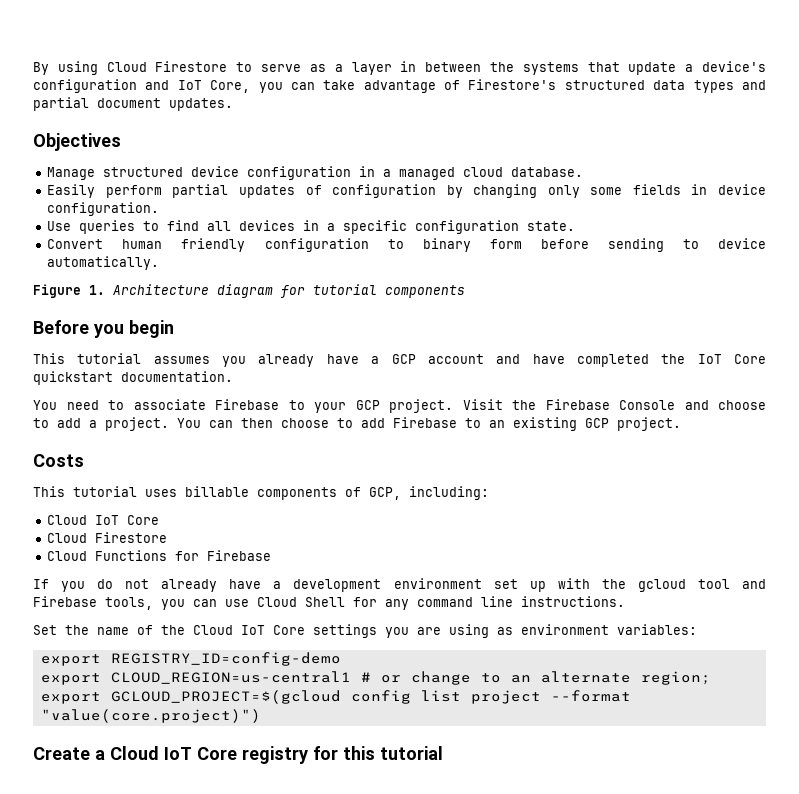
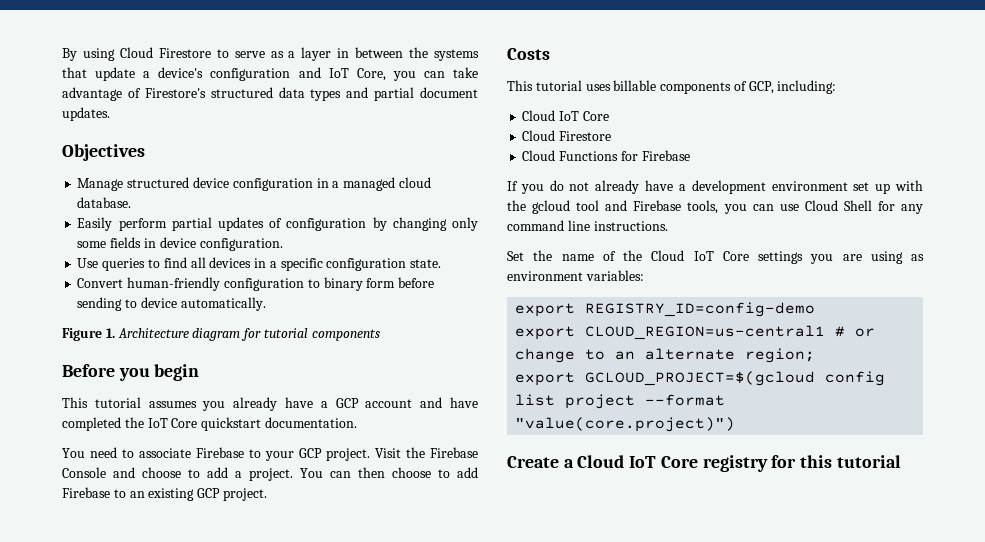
[122,238,246,252] human friendly -> [127,277,221,291] human-friendly

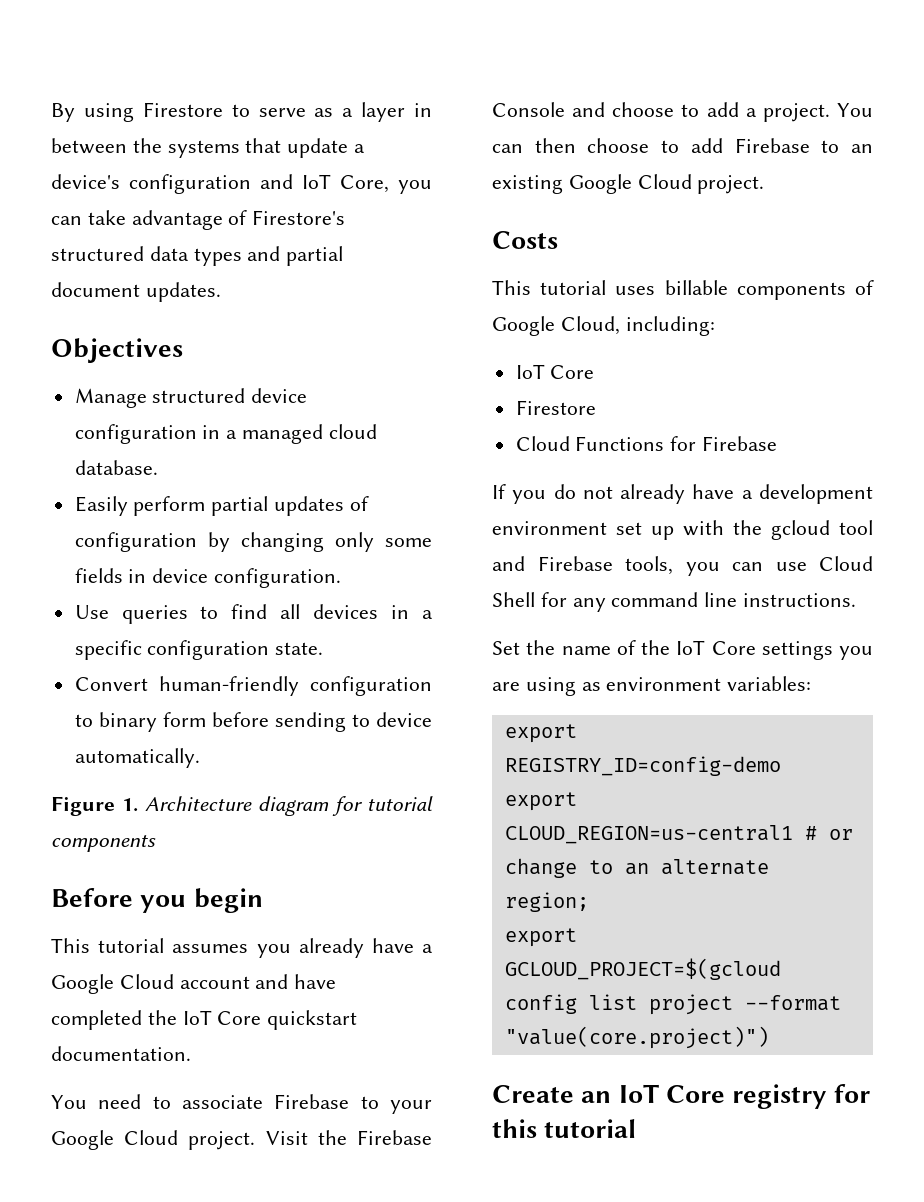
[119,47,153,58] Cloud -> (134, 112) none
[335,398,359,408] GCP -> [51,974,174,994] Google Cloud
[299,448,322,458] GCP -> [51,1130,179,1150] Google Cloud
[197,488,221,498] GCP -> [568,174,692,194] Google Cloud
[748,81,774,94] GCP, -> [492,316,620,336] Google Cloud,
[522,110,556,121] Cloud -> (715, 326) none
[522,130,556,141] Cloud -> (595, 372) none
[651,250,685,261] Cloud -> (670, 647) none
[563,455,625,468] a Cloud -> [581,1091,612,1103] an

